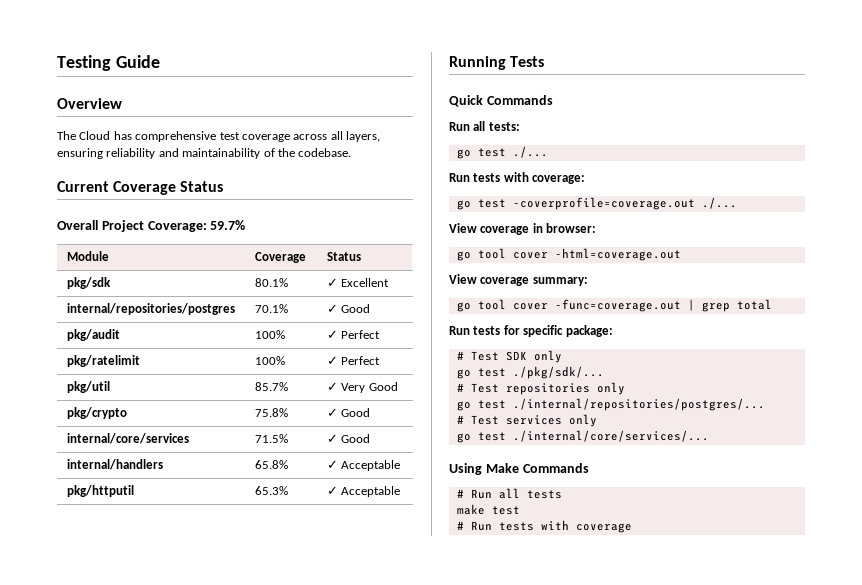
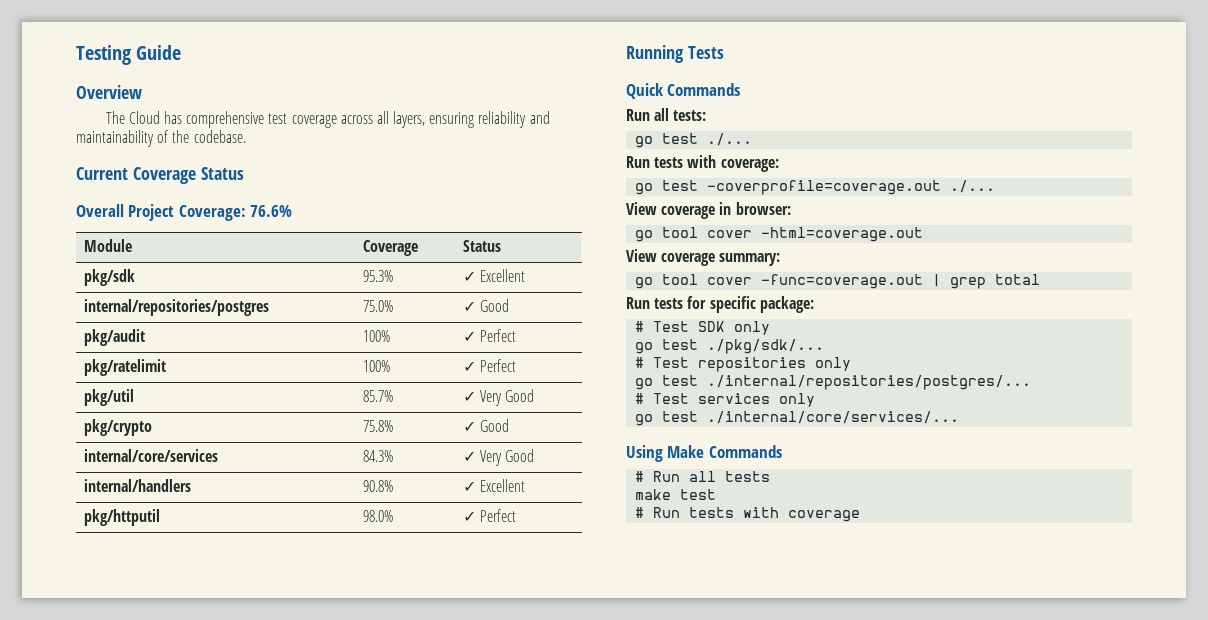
[210,220,246,230] 59.7% -> [250,205,293,217] 76.6%
[254,278,288,287] 80.1% -> [362,270,393,282] 95.3%
[254,304,288,313] 70.1% -> [362,300,393,312] 75.0%
[254,434,288,443] [326,434,338,443] 71.5% | ✓ -> [362,450,393,462] [462,450,503,466] 84.3% | ✓ Very
[254,460,288,469] [326,460,401,471] 65.8% | ✓ Acceptable -> [362,480,393,492] [462,479,526,492] 90.8% | ✓ Excellent
[254,486,288,495] [326,486,401,497] 65.3% | ✓ Acceptable -> [362,510,393,522] [462,509,517,522] 98.0% | ✓ Perfect

